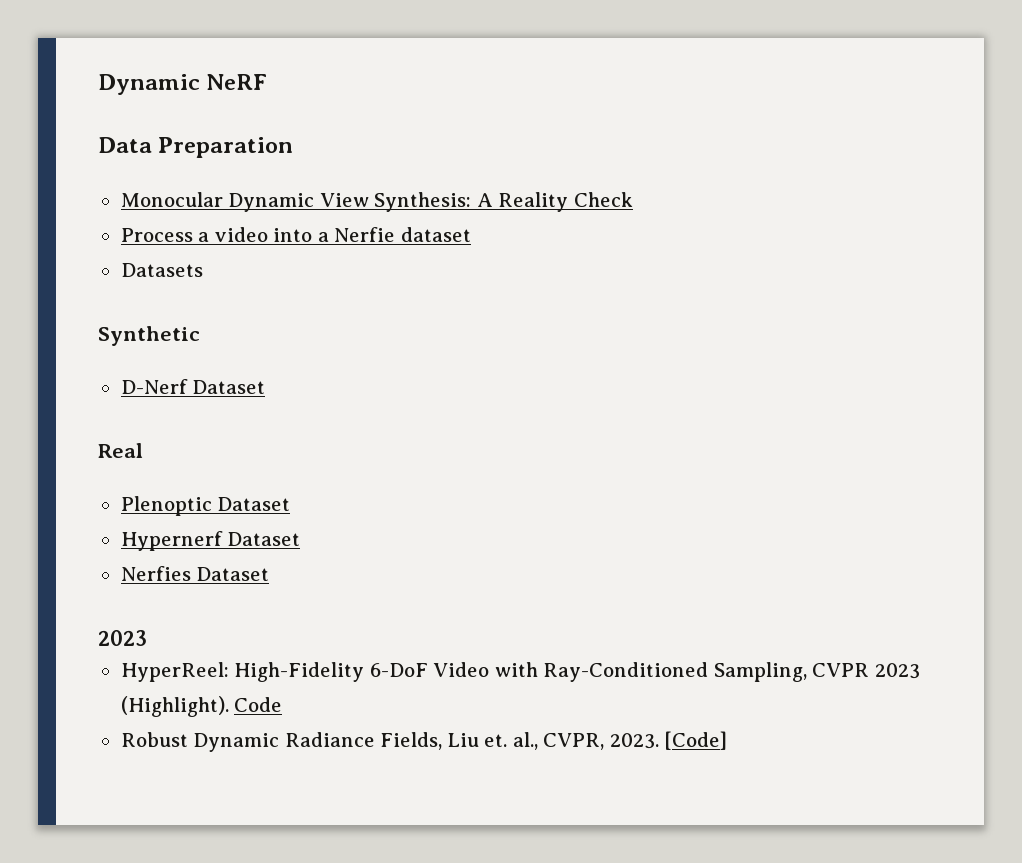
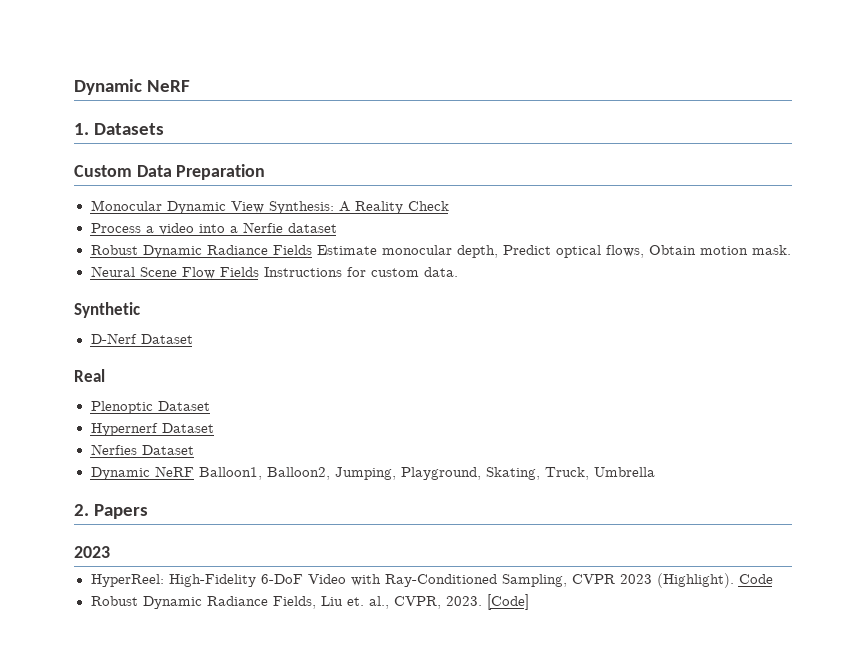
(268, 82) none -> [74,123,164,135] [74,165,132,177] 1. Datasets // Custom
[120,263,203,277] Datasets -> [90,245,791,258] [90,266,458,279] Robust Dynamic Radiance Fields Estimate monocular depth, Predict optical flows, Obtain motion mask. // Neural Scene Flow Fields Instructions for custom data.
(270, 574) none -> [90,466,655,480] [74,504,148,519] // Dynamic NeRF Balloon1, Balloon2, Jumping, Playground, Skating, Truck, Umbrella // 2. Papers

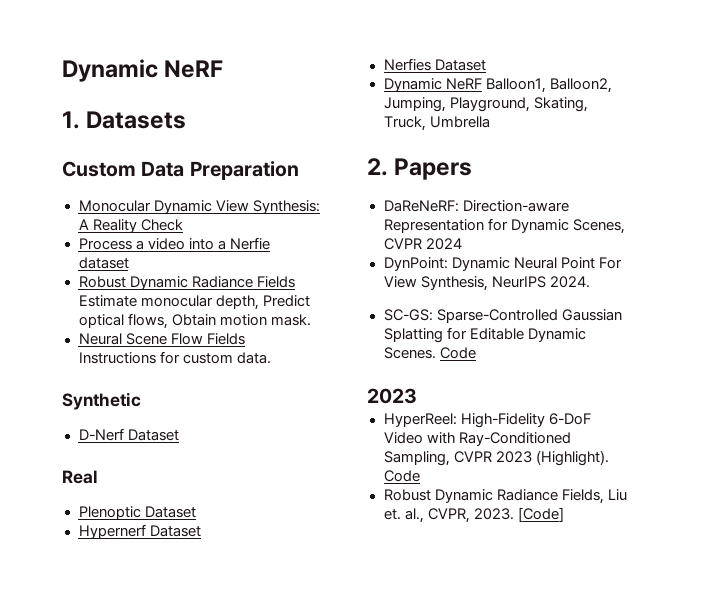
(148, 511) none -> [383,200,569,212] [383,218,625,234] [383,238,462,250] [383,257,622,271] [383,276,590,291] [383,309,622,323] [383,327,586,343] [383,347,476,359] // DaReNeRF: Direction-aware Representation for Dynamic Scenes, CVPR 2024 // DynPoint: Dynamic Neural Point For View Synthesis, NeurIPS 2024. // SC-GS: Sparse-Controlled Gaussian Splatting for Editable Dynamic Scenes. Code

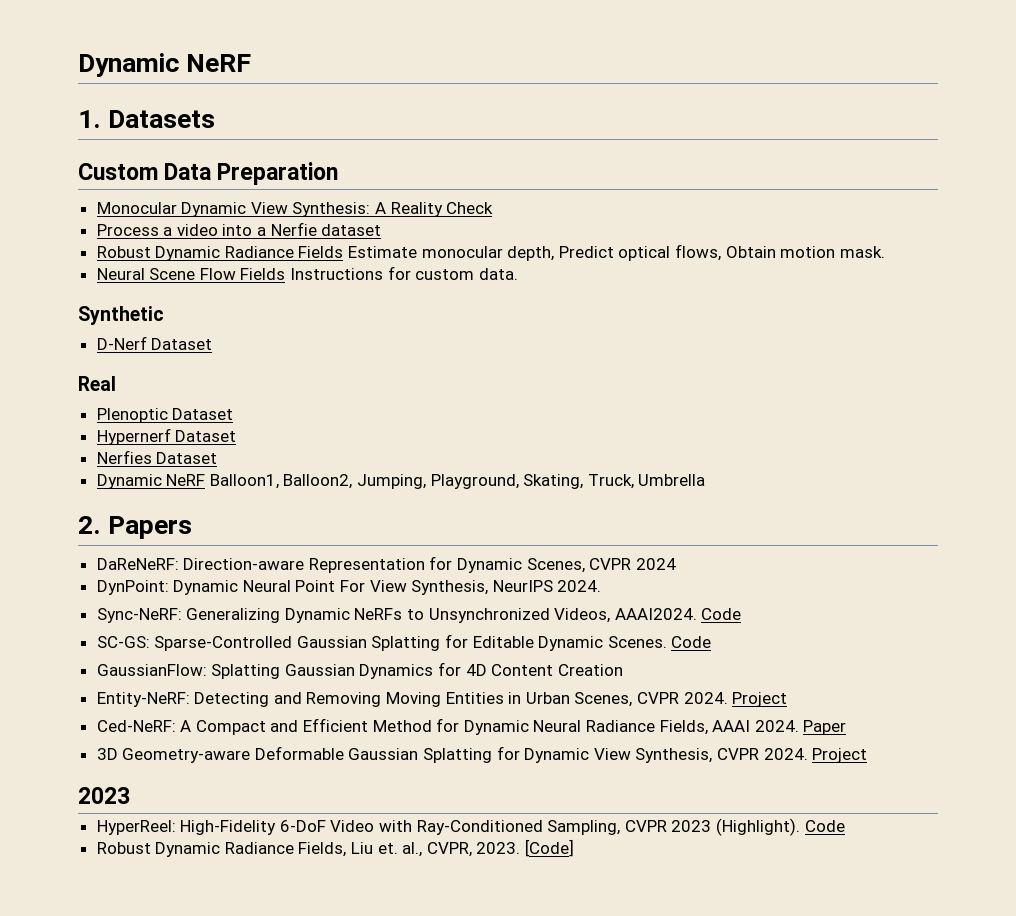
(590, 282) none -> [96,608,742,623] // Sync-NeRF: Generalizing Dynamic NeRFs to Unsynchronized Videos, AAAI2024. Code
(476, 353) none -> [96,662,623,679] [96,692,788,707] [96,718,847,735] [96,746,868,763] // GaussianFlow: Splatting Gaussian Dynamics for 4D Content Creation // Entity-NeRF: Detecting and Removing Moving Entities in Urban Scenes, CVPR 2024. Project // Ced-NeRF: A Compact and Efficient Method for Dynamic Neural Radiance Fields, AAAI 2024. Paper // 3D Geometry-aware Deformable Gaussian Splatting for Dynamic View Synthesis, CVPR 2024. Project

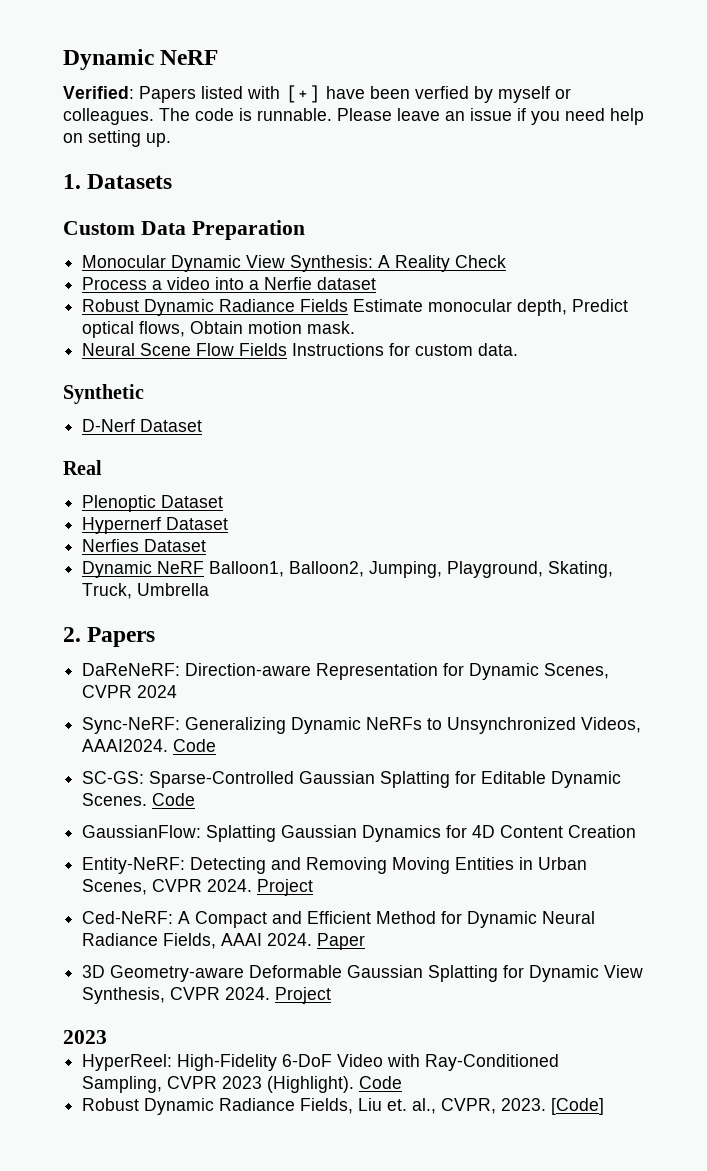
[78,53,252,77] Dynamic NeRF -> [63,49,219,70] [63,85,571,103] [63,108,644,125] [63,130,171,147] Dynamic NeRF // Verified: Papers listed with [+] have been verfied by myself or colleagues. The code is runnable. Please leave an issue if you need help on setting up.
[96,580,602,595] // DynPoint: Dynamic Neural Point For View Synthesis, NeurIPS 2024. -> (178, 691) none

